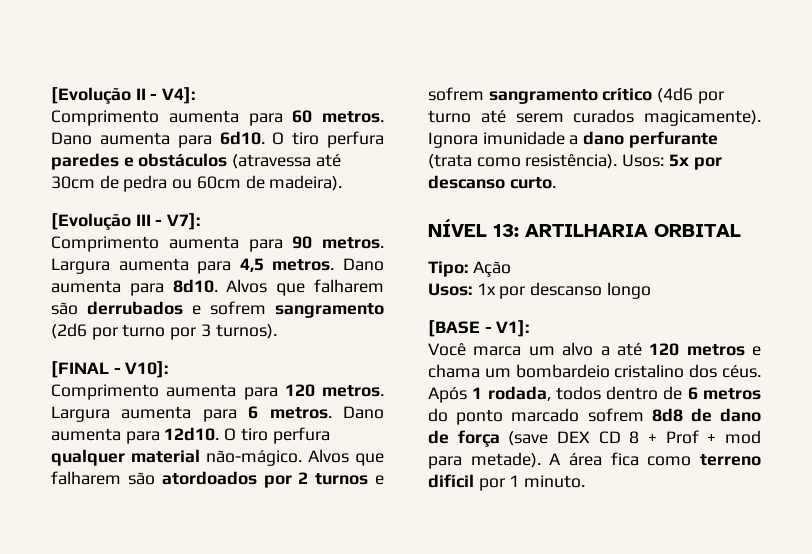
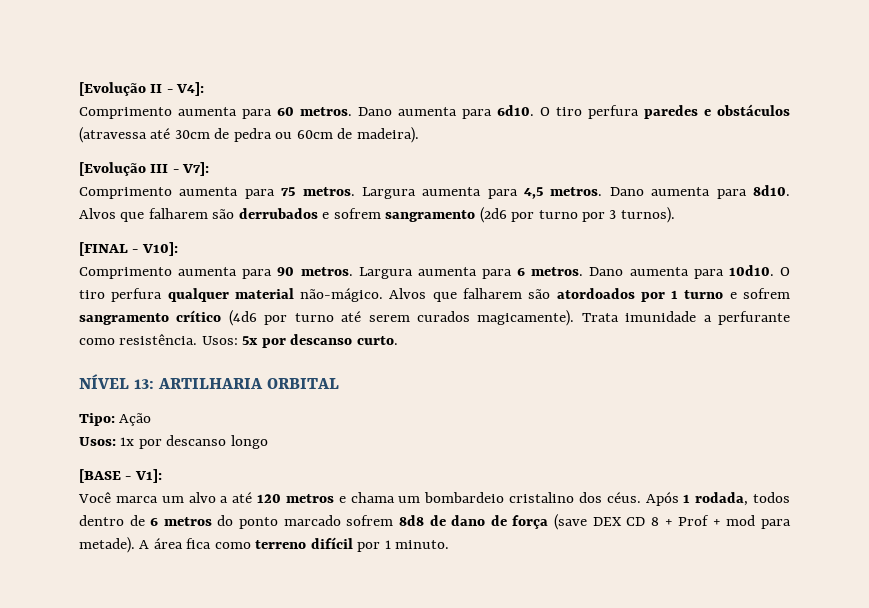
[292,236,313,249] 90 -> [281,187,296,196] 75
[284,384,315,397] 120 -> [277,267,295,276] 90
[164,427,220,441] 12d10. -> [728,265,774,276] 10d10.
[298,472,369,485] 2 turnos -> [671,290,724,299] 1 turno
[428,132,478,148] Ignora -> [581,313,619,322] Trata
[583,131,718,148] [428,154,618,169] dano perfurante (trata como resistência). -> [717,311,790,325] [79,334,198,345] perfurante como resistência.

